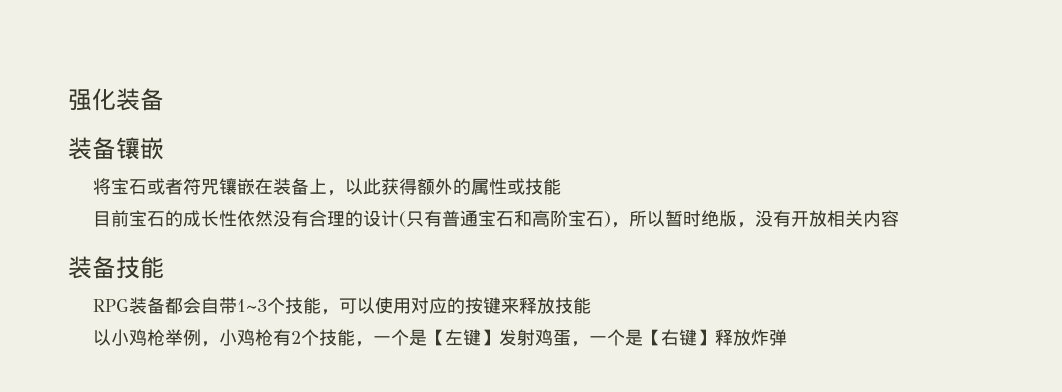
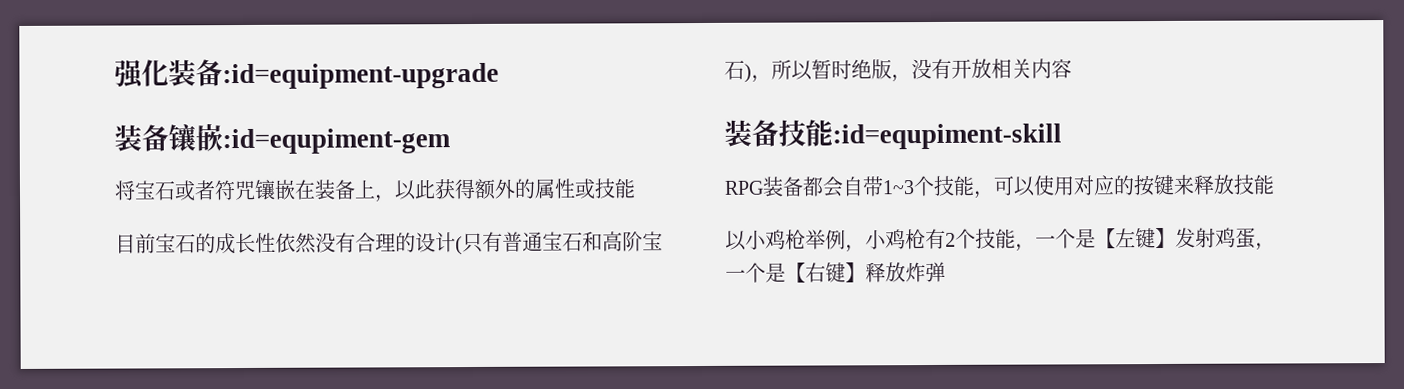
(164, 99) none -> [222,62,499,90] :id=equipment-upgrade
(164, 148) none -> [222,128,451,155] :id=equpiment-gem
(164, 267) none -> [832,123,1062,150] :id=equpiment-skill

